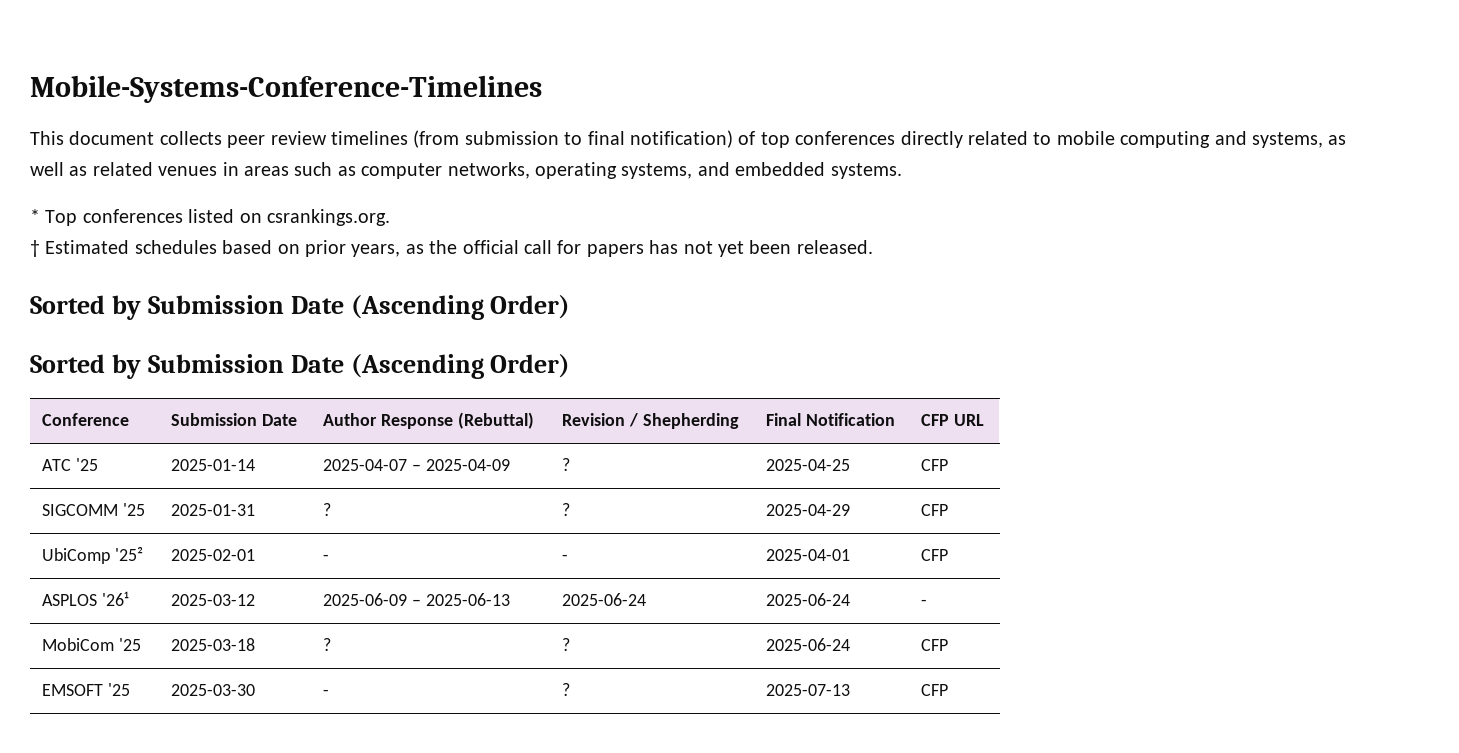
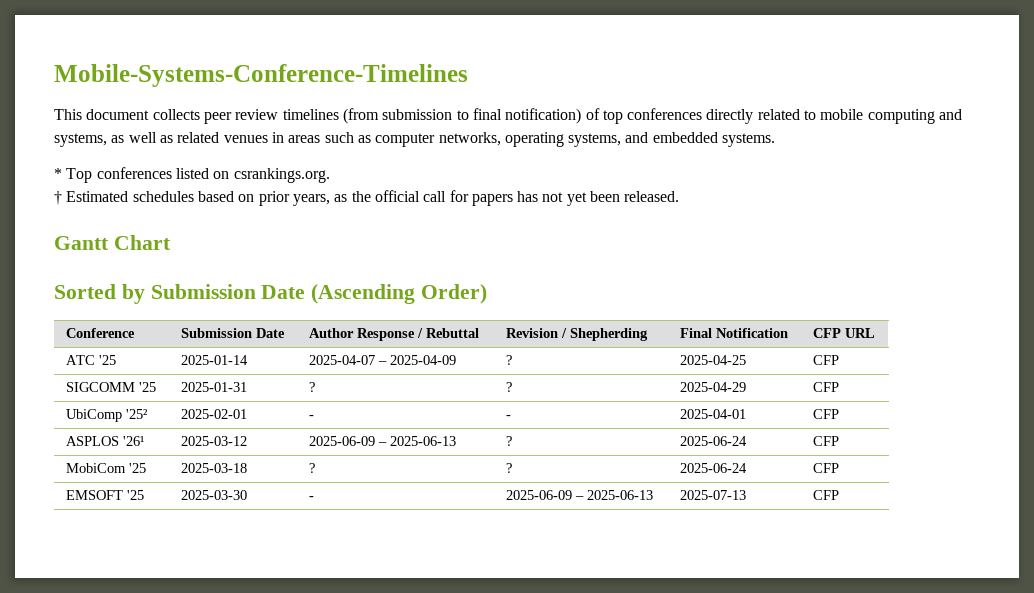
[30,295,571,320] Sorted by Submission Date (Ascending Order) -> [54,235,171,250] Gantt Chart
[457,412,534,429] (Rebuttal) -> [416,328,479,338] / Rebuttal
[561,593,646,606] [765,593,850,606] [920,599,927,606] 2025-06-24 | 2025-06-24 | - -> [505,436,512,446] [679,436,747,446] [812,436,839,446] ? | 2025-06-24 | CFP
[561,683,570,696] ? -> [505,490,653,500] 2025-06-09 – 2025-06-13

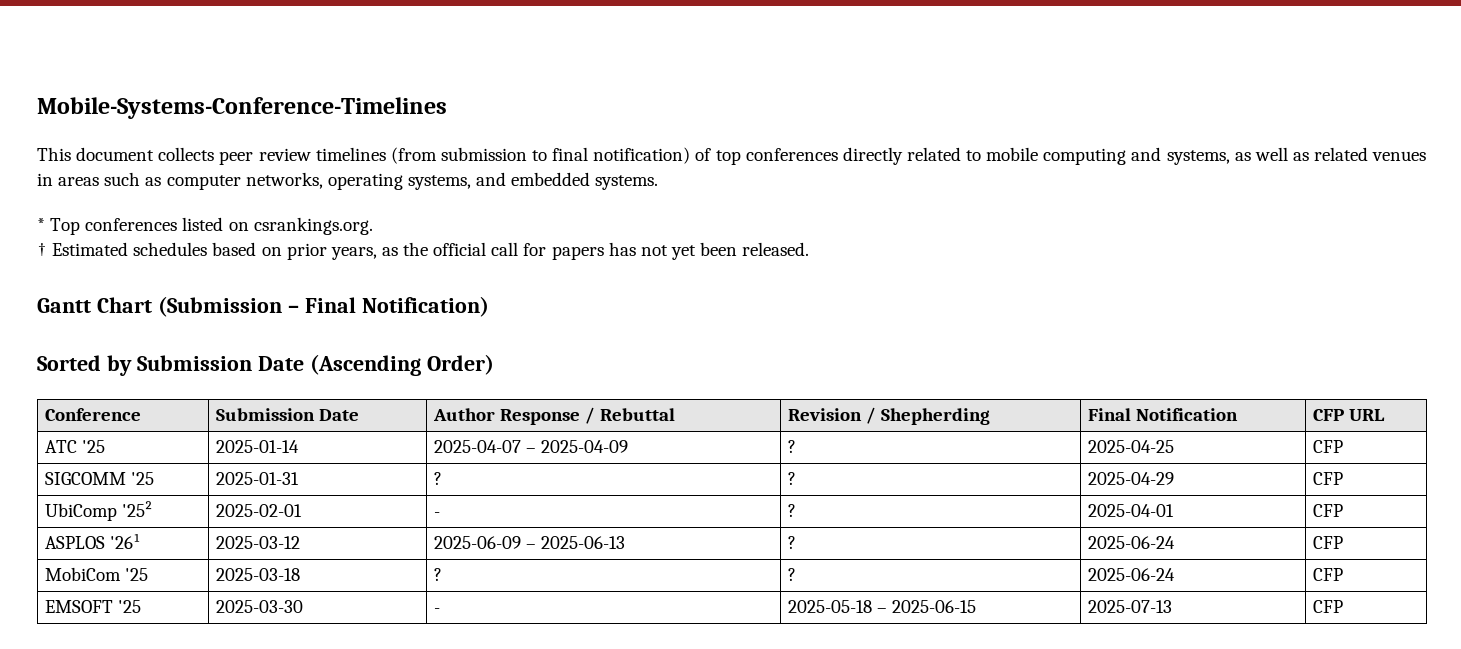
(171, 242) none -> [157,296,489,317] (Submission – Final Notification)
[505,415,511,419] - -> [787,504,796,517] ?
[505,490,653,500] 2025-06-09 – 2025-06-13 -> [787,600,976,613] 2025-05-18 – 2025-06-15

